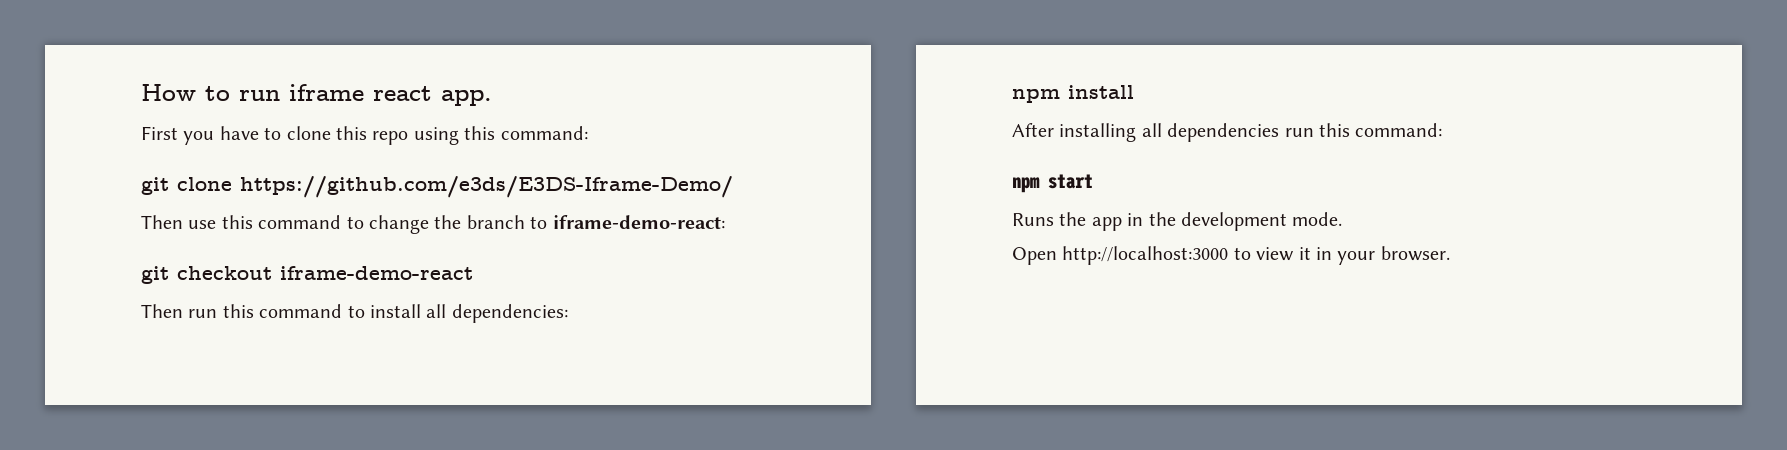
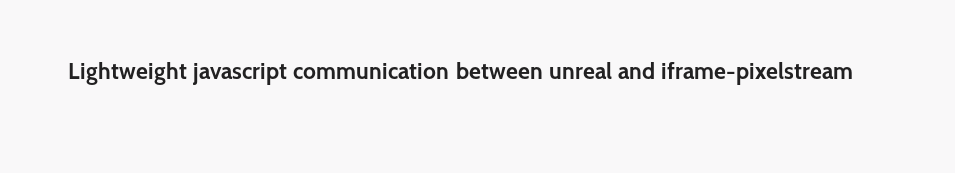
[141,84,492,106] [141,126,588,145] [141,176,733,198] [141,215,725,234] [141,266,473,284] [141,304,568,323] [1012,85,1134,103] [1012,123,1443,142] [1012,174,1093,193] [1012,212,1343,231] [1012,246,1450,265] How to run iframe react app. // First you have to clone this repo using this command: // git clone https://github.com/e3ds/E3DS-Iframe-Demo/ // Then use this command to change the branch to iframe-demo-react: // git checkout iframe-demo-react // Then run this command to install all dependencies: // npm install // After installing all dependencies run this command: // npm start // Runs the app in the development mode. // Open http://localhost:3000 to view it in your browser. -> [68,62,854,85] Lightweight javascript communication between unreal and iframe-pixelstream

